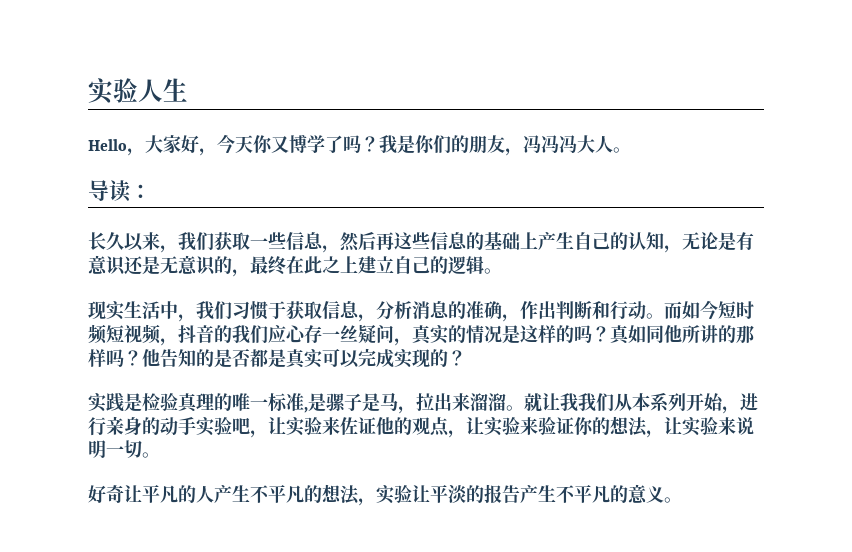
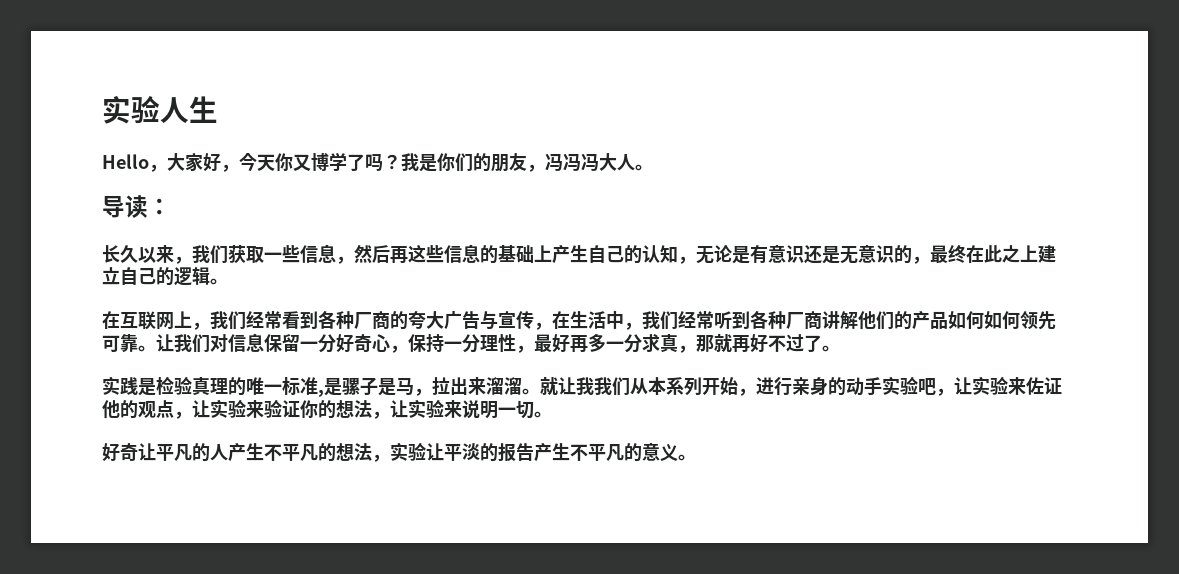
[88,300,754,322] [88,324,754,346] [88,348,466,369] 现实生活中，我们习惯于获取信息，分析消息的准确，作出判断和行动。而如今短时频短视频，抖音的我们应心存一丝疑问，真实的情况是这样的吗？真如同他所讲的那样吗？他告知的是否都是真实可以完成实现的？ -> [102,310,1056,330] [102,333,840,353] 在互联网上，我们经常看到各种厂商的夸大广告与宣传，在生活中，我们经常听到各种厂商讲解他们的产品如何如何领先可靠。让我们对信息保留一分好奇心，保持一分理性，最好再多一分求真，那就再好不过了。

